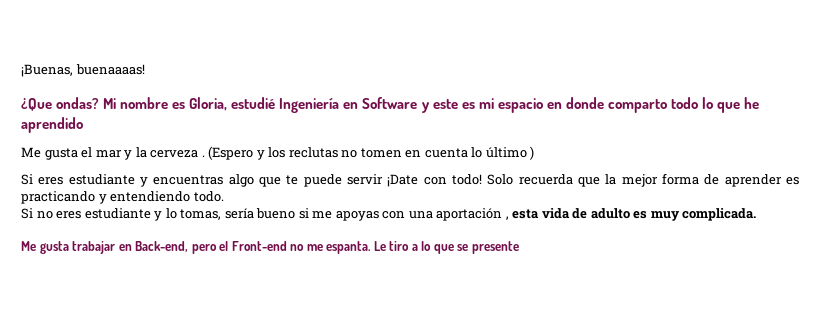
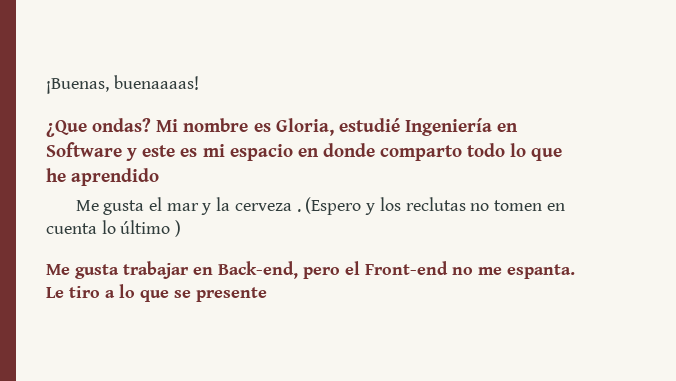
[21,173,800,187] [21,191,224,204] [21,208,757,221] // Si eres estudiante y encuentras algo que te puede servir ¡Date con todo! Solo recuerda que la mejor forma de aprender es practicando y entendiendo todo. // Si no eres estudiante y lo tomas, sería bueno si me apoyas con una aportación , esta vida de adulto es muy complicada. -> (182, 228) none

